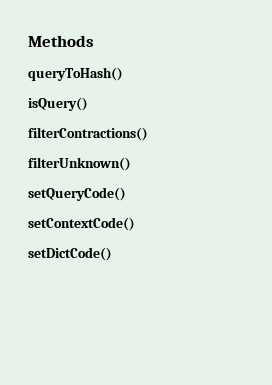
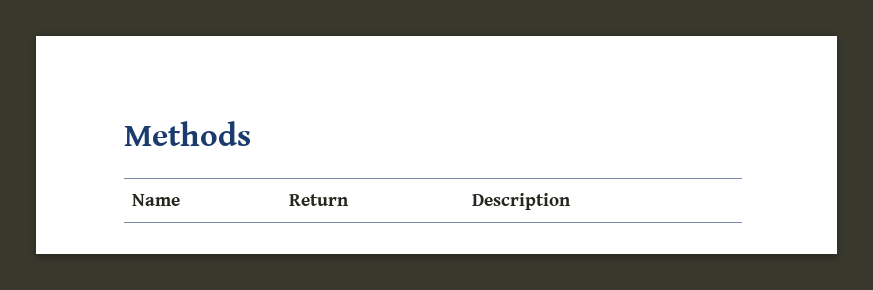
[28,67,123,81] [28,97,88,111] [28,127,148,141] [28,157,131,171] [28,187,126,201] [28,217,135,231] [28,247,112,261] // queryToHash() // isQuery() // filterContractions() // filterUnknown() // setQueryCode() // setContextCode() // setDictCode() -> [132,194,181,206] [289,194,350,206] [472,193,572,210] // Name | Return | Description

